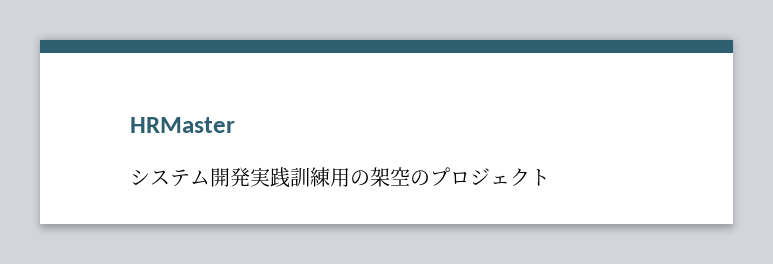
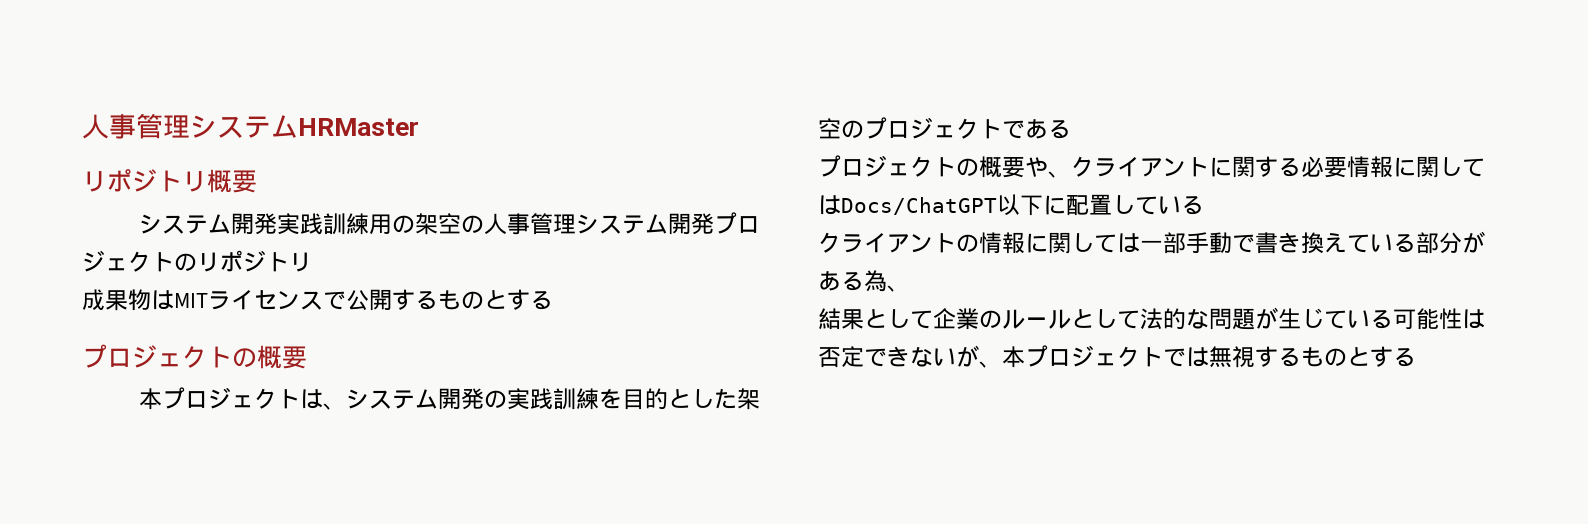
[130,117,235,133] HRMaster -> [82,113,419,139] [82,169,257,193] 人事管理システムHRMaster // リポジトリ概要
[430,167,550,186] プロジェクト -> [484,212,761,235] [82,250,312,272] [82,289,553,311] [82,344,307,369] [139,387,761,410] [818,117,1071,139] [818,155,1485,178] [818,194,1204,216] [818,231,1485,254] [818,270,910,292] [818,307,1485,330] [818,345,1416,368] 人事管理システム開発プロジェクトのリポジトリ // 成果物はMITライセンスで公開するものとする // プロジェクトの概要 // 本プロジェクトは、システム開発の実践訓練を目的とした架空のプロジェクトである // プロジェクトの概要や、クライアントに関する必要情報に関してはDocs/ChatGPT以下に配置している // クライアントの情報に関しては一部手動で書き換えている部分がある為、 // 結果として企業のルールとして法的な問題が生じている可能性は否定できないが、本プロジェクトでは無視するものとする

